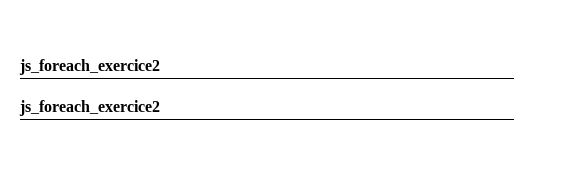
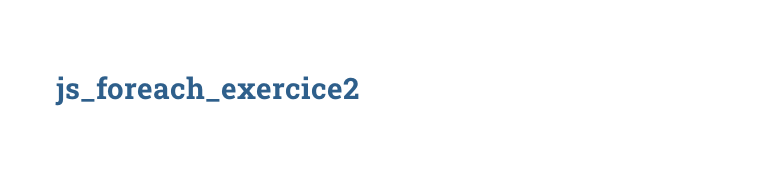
[19,59,160,75] [19,100,160,116] js_foreach_exercice2 // js_foreach_exercice2 -> [55,76,359,106] js_foreach_exercice2

